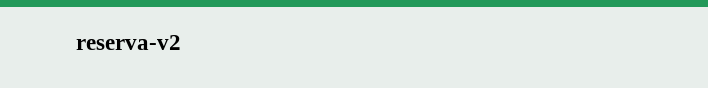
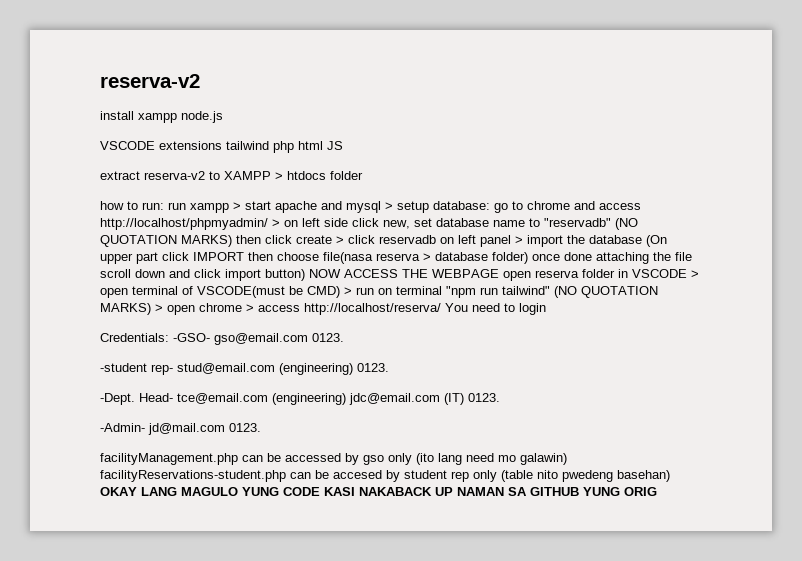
[76,35,181,50] reserva-v2 -> [100,74,200,88] [100,111,223,123] [100,141,343,153] [100,171,363,180] [100,201,641,213] [100,218,638,230] [100,235,667,247] [100,252,692,264] [100,269,699,281] [100,286,658,298] [100,303,546,315] [100,333,344,345] [100,363,389,375] [100,393,500,405] [100,423,261,435] [100,453,567,465] [100,470,670,482] [100,487,657,496] reserva-v2 // install xampp node.js // VSCODE extensions tailwind php html JS // extract reserva-v2 to XAMPP > htdocs folder // how to run: run xampp > start apache and mysql > setup database: go to chrome and access http://localhost/phpmyadmin/ > on left side click new, set database name to "reservadb" (NO QUOTATION MARKS) then click create > click reservadb on left panel > import the database (On upper part click IMPORT then choose file(nasa reserva > database folder) once done attaching the file scroll down and click import button) NOW ACCESS THE WEBPAGE open reserva folder in VSCODE > open terminal of VSCODE(must be CMD) > run on terminal "npm run tailwind" (NO QUOTATION MARKS) > open chrome > access http://localhost/reserva/ You need to login // Credentials: -GSO- gso@email.com 0123. // -student rep- stud@email.com (engineering) 0123. // -Dept. Head- tce@email.com (engineering) jdc@email.com (IT) 0123. // -Admin- jd@mail.com 0123. // facilityManagement.php can be accessed by gso only (ito lang need mo galawin) facilityReservations-student.php can be accesed by student rep only (table nito pwedeng basehan) OKAY LANG MAGULO YUNG CODE KASI NAKABACK UP NAMAN SA GITHUB YUNG ORIG

